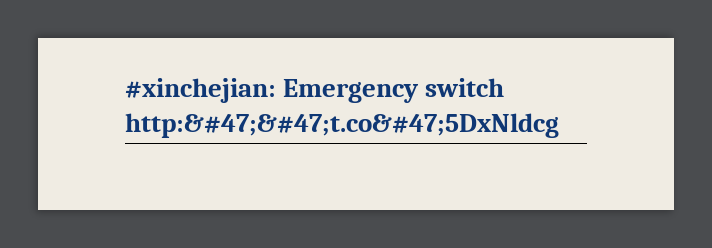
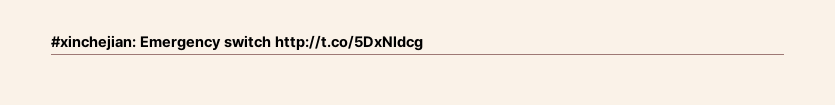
[125,113,559,138] http:&#47;&#47;t.co&#47;5DxNldcg -> [275,35,424,51] http://t.co/5DxNldcg

